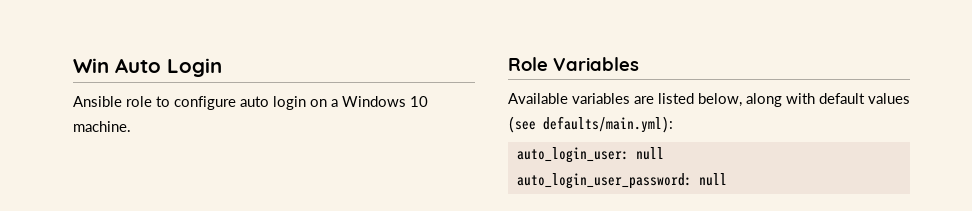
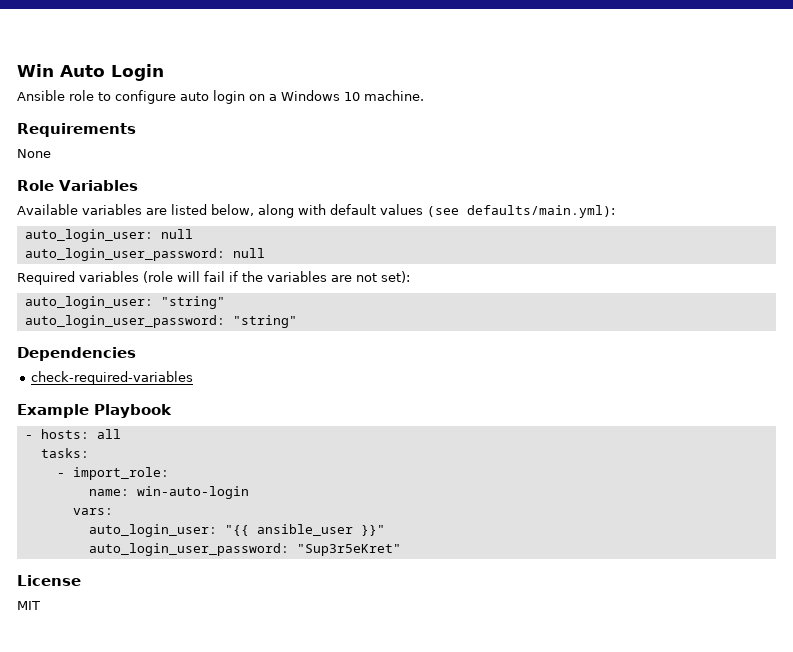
(131, 126) none -> [17,123,136,137] [17,149,51,158] // Requirements // None
(727, 179) none -> [17,271,410,285] [24,296,225,309] [24,315,297,328] [17,347,136,361] [31,371,194,385] [17,404,172,418] [24,429,121,439] [40,448,89,458] [56,467,169,480] [88,486,249,499] [72,508,113,515] [88,524,385,537] [88,543,401,556] [17,575,81,586] [17,601,40,610] // Required variables (role will fail if the variables are not set): // auto_login_user: "string" // auto_login_user_password: "string" // Dependencies // check-required-variables // Example Playbook // - hosts: all // tasks: // - import_role: // name: win-auto-login // vars: // auto_login_user: "{{ ansible_user }}" // auto_login_user_password: "Sup3r5eKret" // License // MIT

